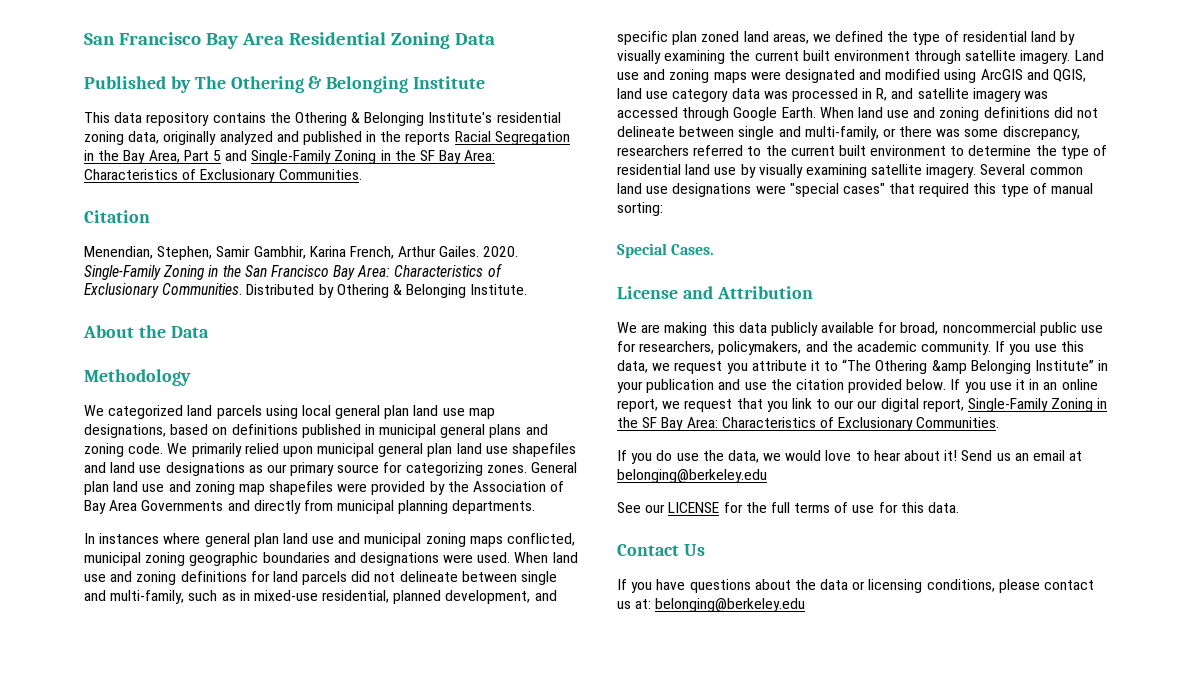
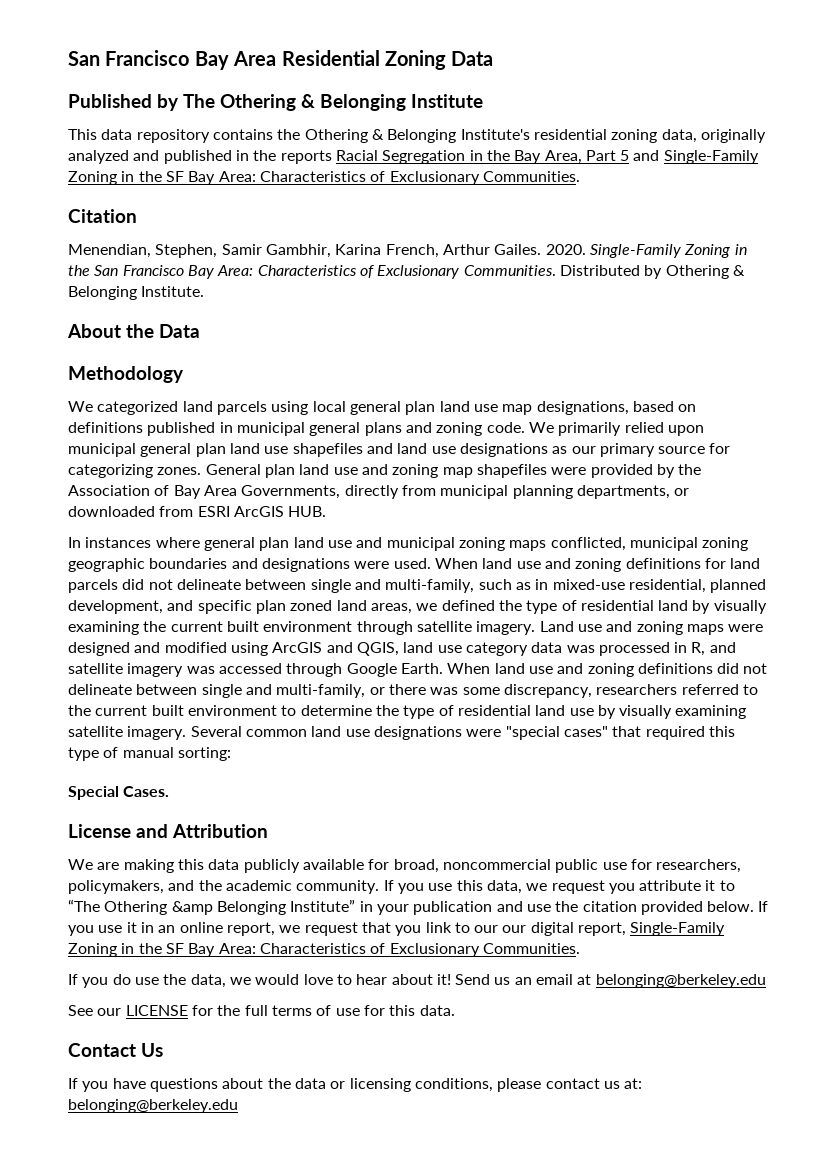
[141,500,250,511] Governments and -> [241,485,341,499] Governments,
[452,500,536,514] departments. -> [576,485,690,499] [68,506,327,517] departments, or downloaded from ESRI ArcGIS HUB.
[784,69,855,83] designated -> [68,642,130,656] designed

